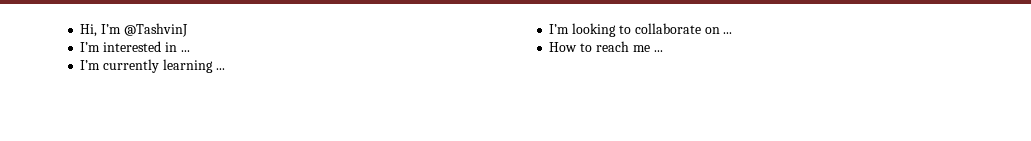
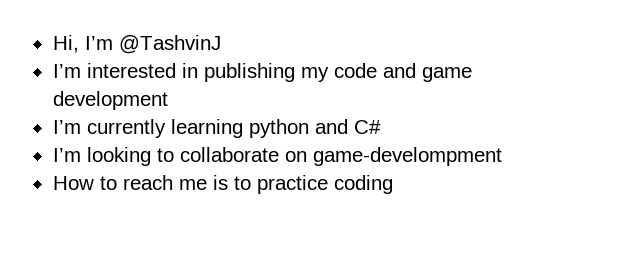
[180,50,190,52] ... -> [203,63,472,82] [52,91,168,110] publishing my code and game development
[215,68,225,70] ... -> [248,119,381,138] python and C#
[723,32,733,34] ... -> [312,147,502,166] game-develompment
[653,50,663,52] ... -> [212,175,393,194] is to practice coding

